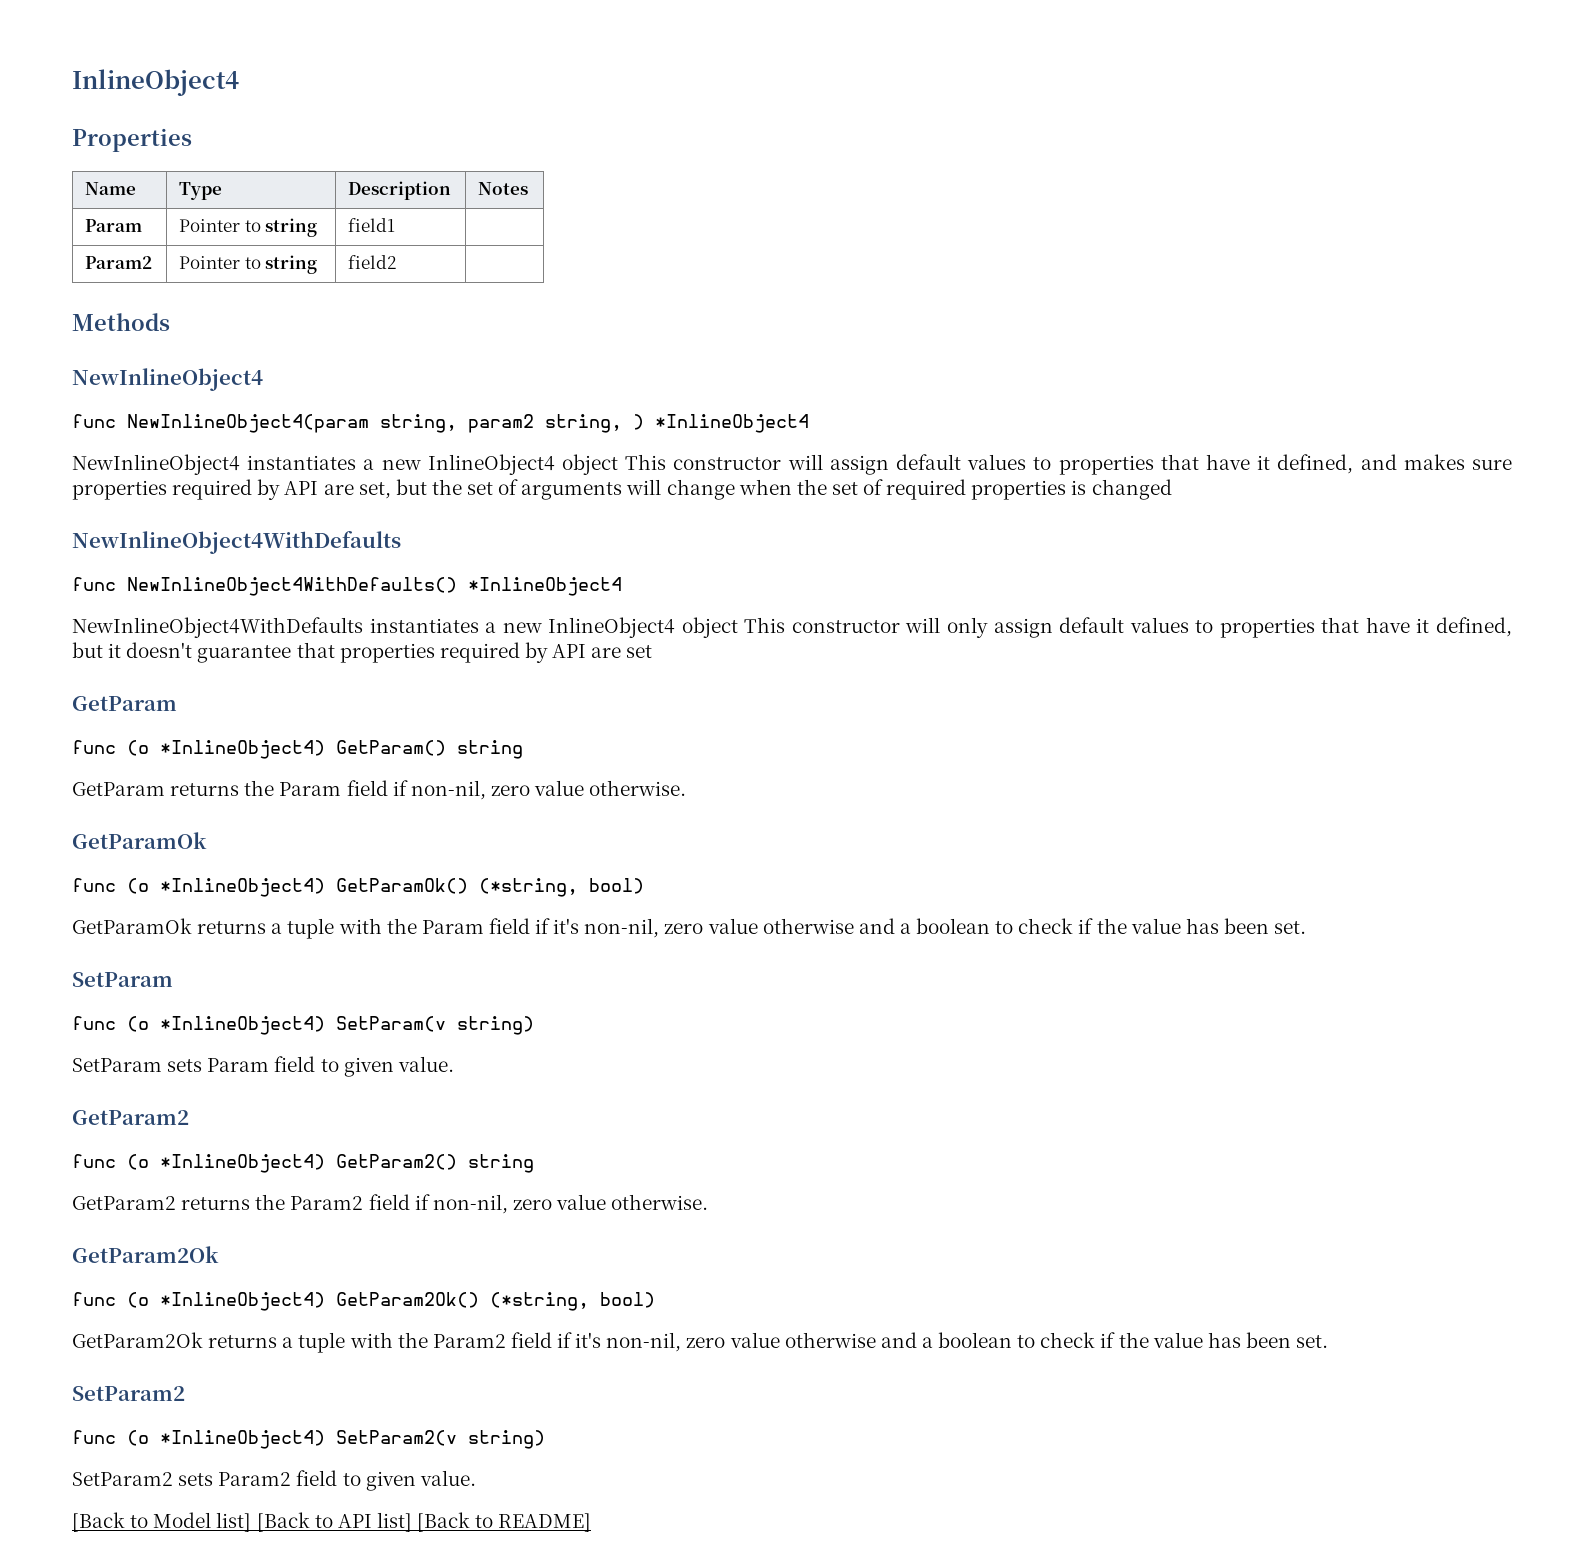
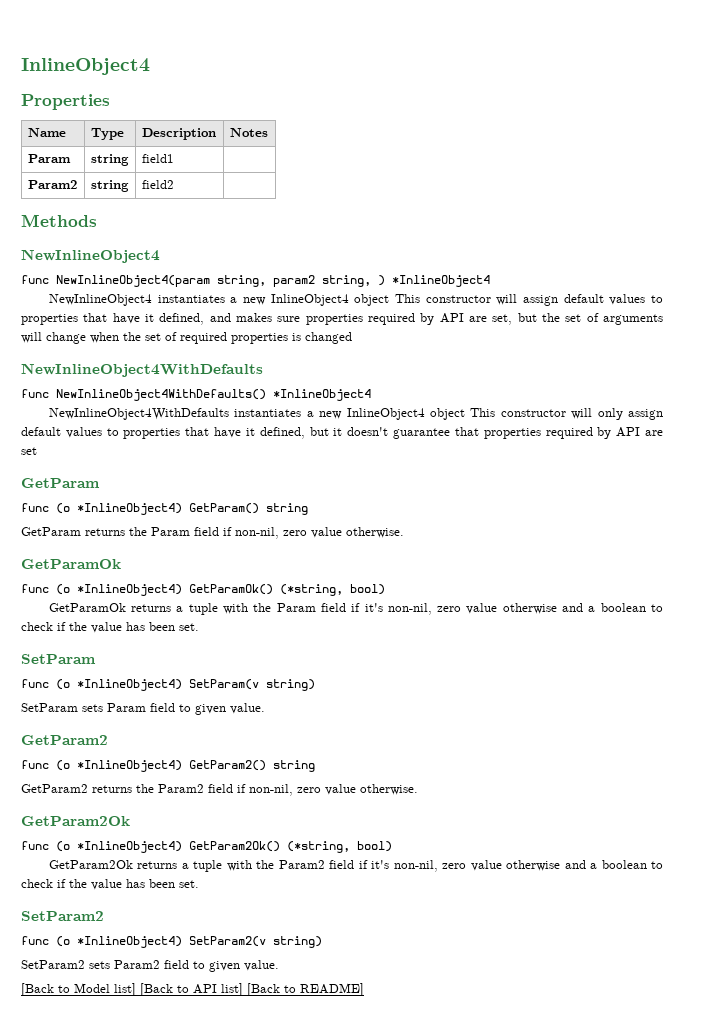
[179,219,261,232] Pointer to -> (71, 158) none
[179,256,261,269] Pointer to -> (77, 184) none

